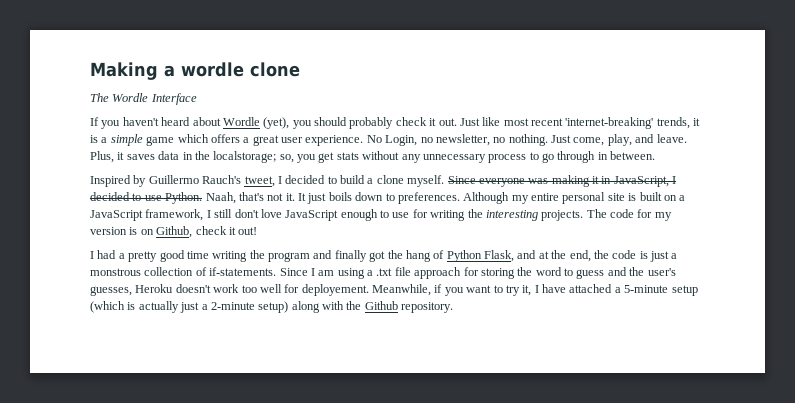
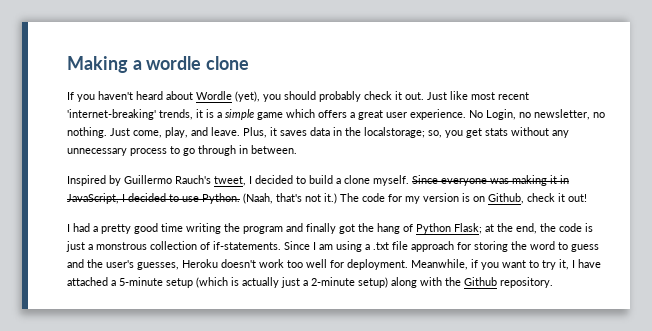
[90,93,197,105] // The Wordle Interface -> (250, 63) none
[205,192,236,204] Naah, -> [243,193,273,204] (Naah,
[285,192,686,204] [90,209,584,221] it. It just boils down to preferences. Although my entire personal site is built on a JavaScript framework, I still don't love JavaScript enough to use for writing the interesting projects. -> [324,193,337,204] it.)
[484,250,537,262] Flask, and -> [454,223,482,234] Flask;
[301,284,369,296] deployement. -> [347,259,408,270] deployment.

